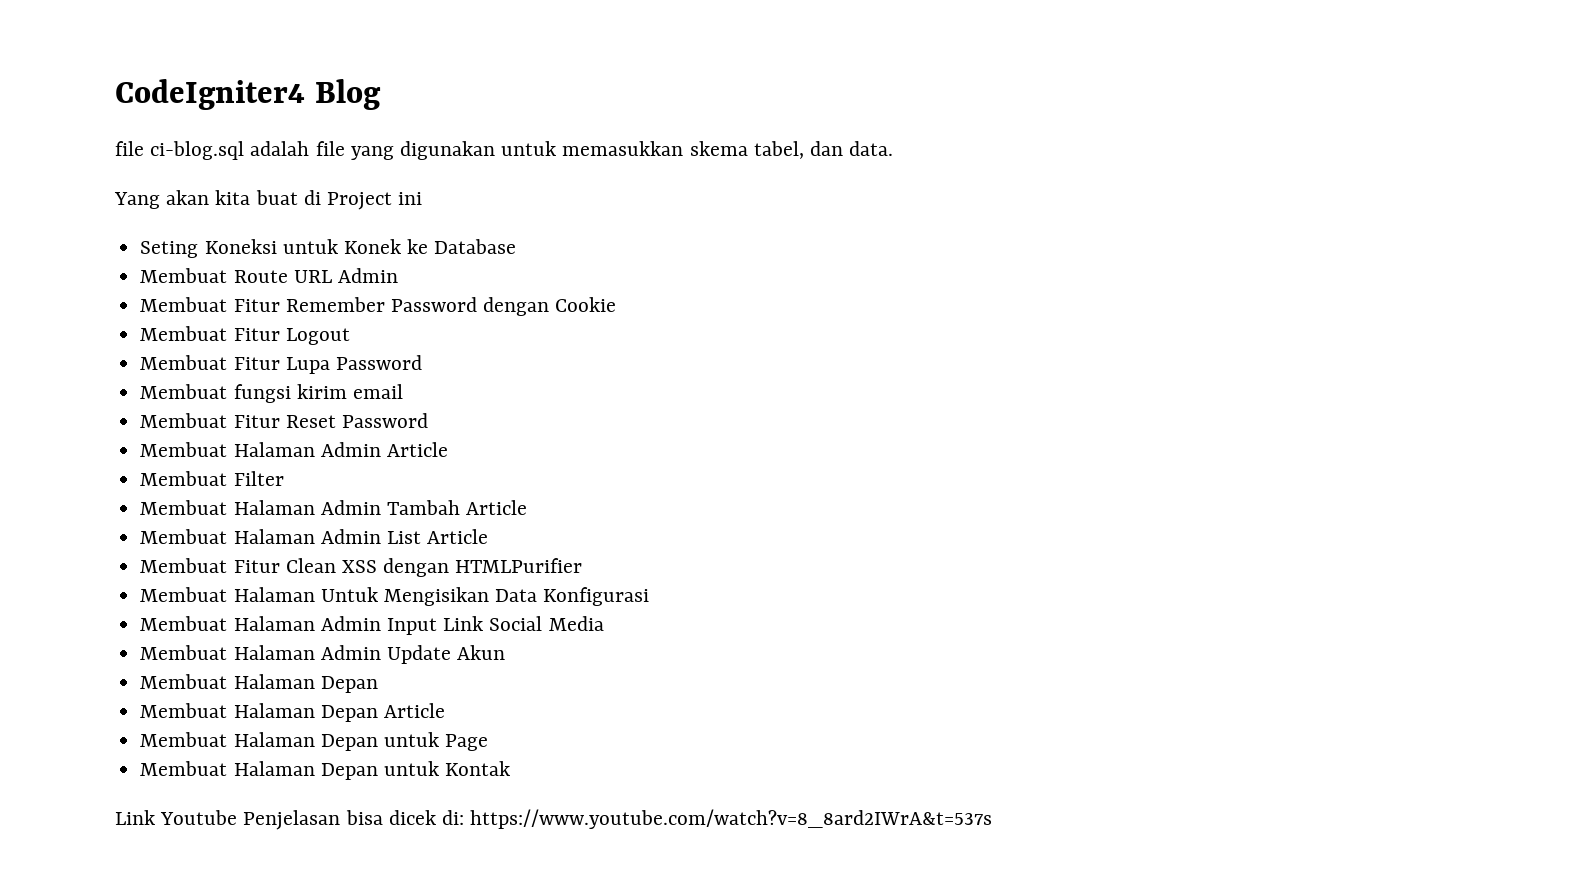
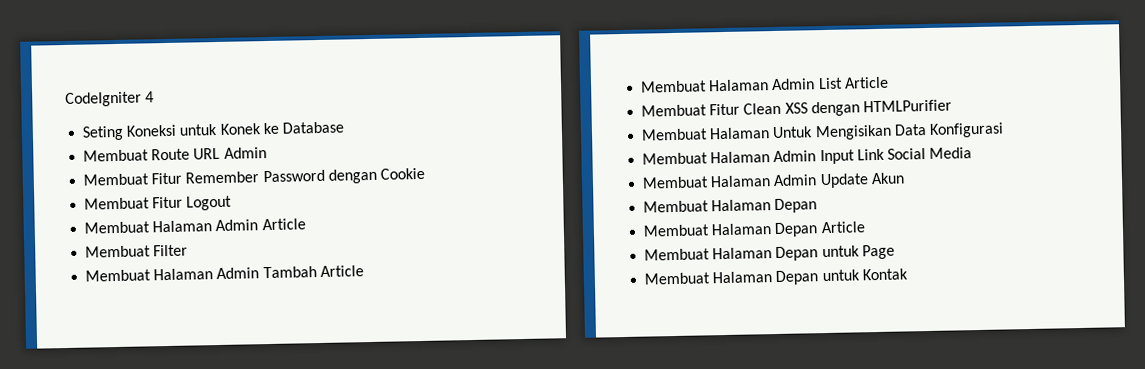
[115,79,381,110] [115,141,894,160] [114,190,423,210] CodeIgniter4 Blog // file ci-blog.sql adalah file yang digunakan untuk memasukkan skema tabel, dan data. // Yang akan kita buat di Project ini -> [65,91,155,107] CodeIgniter 4
[140,355,422,374] [140,384,403,403] [140,413,428,428] // Membuat Fitur Lupa Password // Membuat fungsi kirim email // Membuat Fitur Reset Password -> (233, 203) none
[115,809,993,830] // Link Youtube Penjelasan bisa dicek di: https://www.youtube.com/watch?v=8_8ard2IWrA&t=537s -> (908, 274) none

